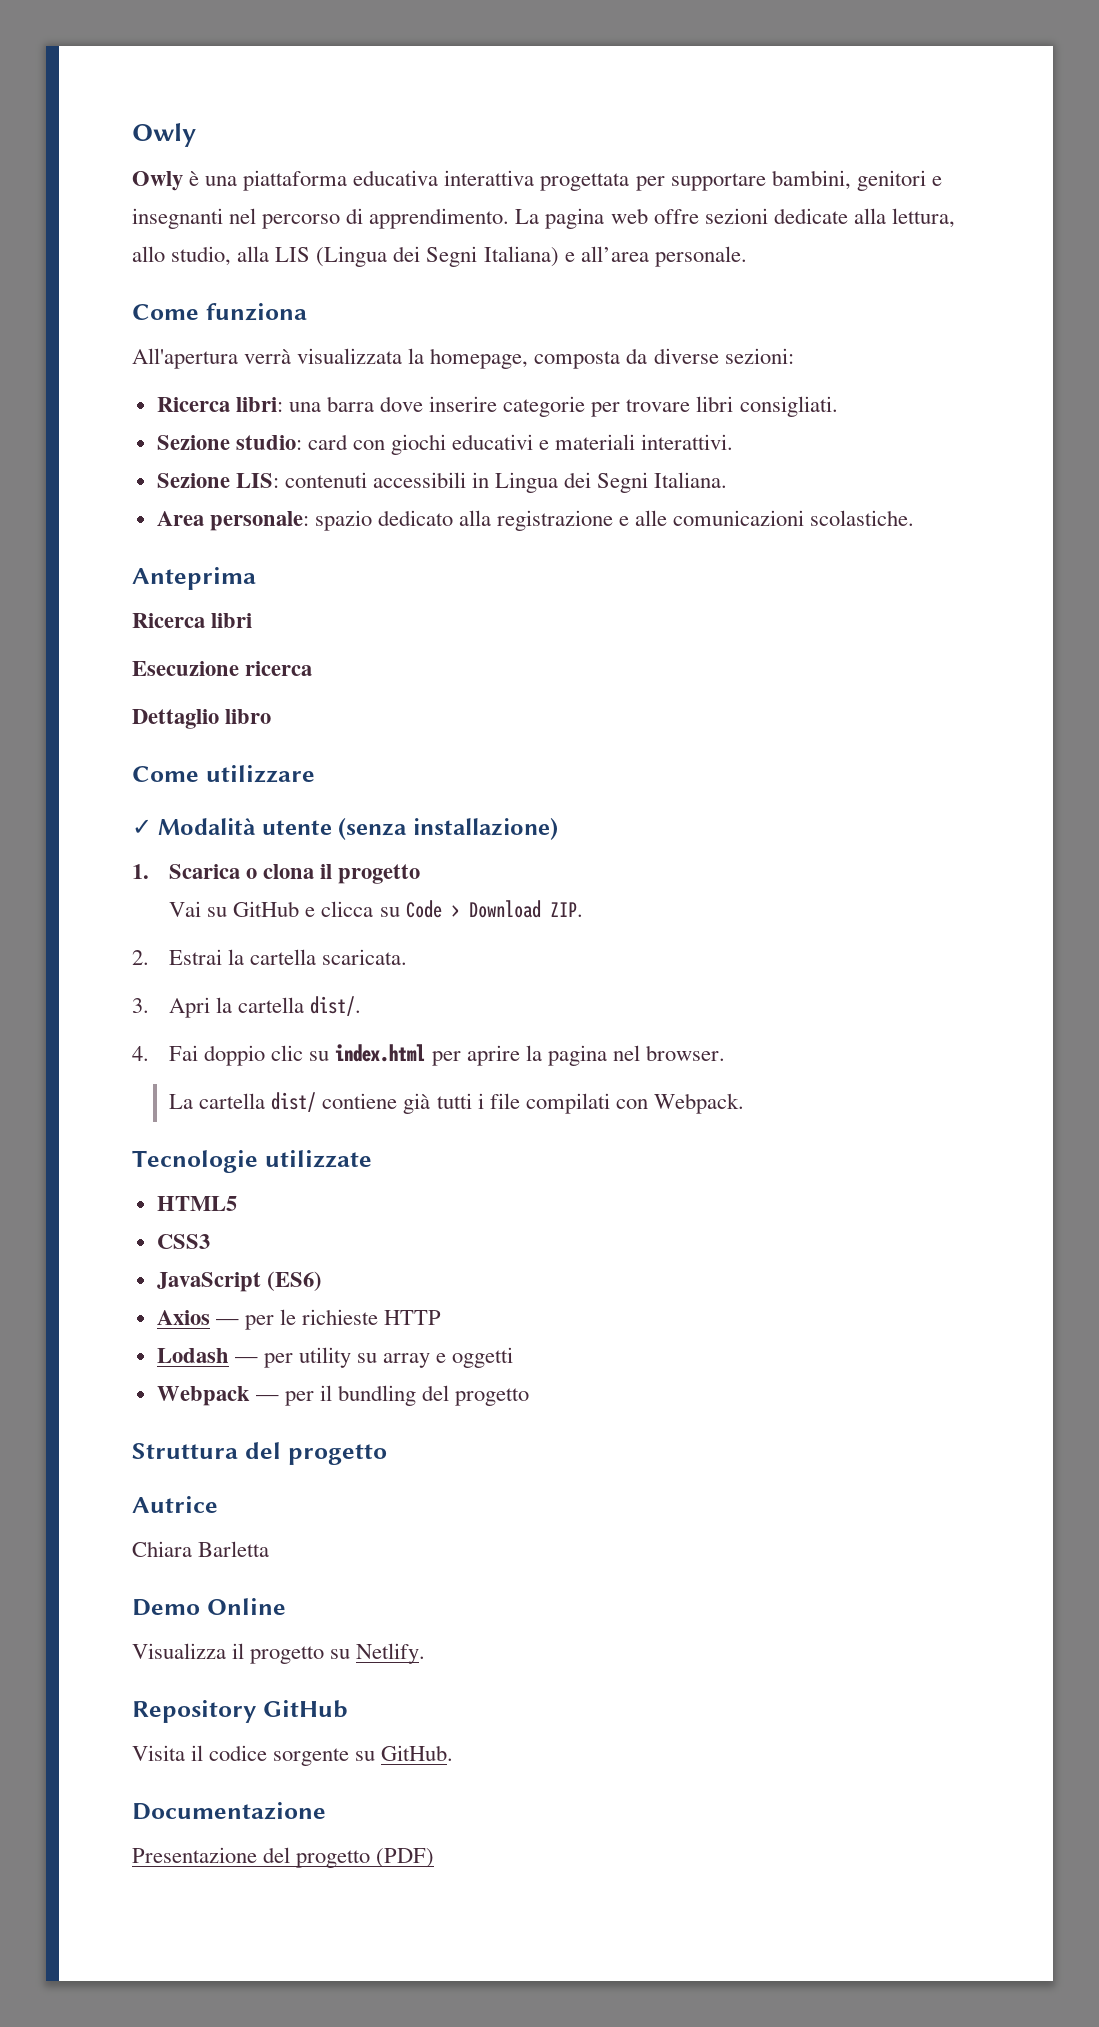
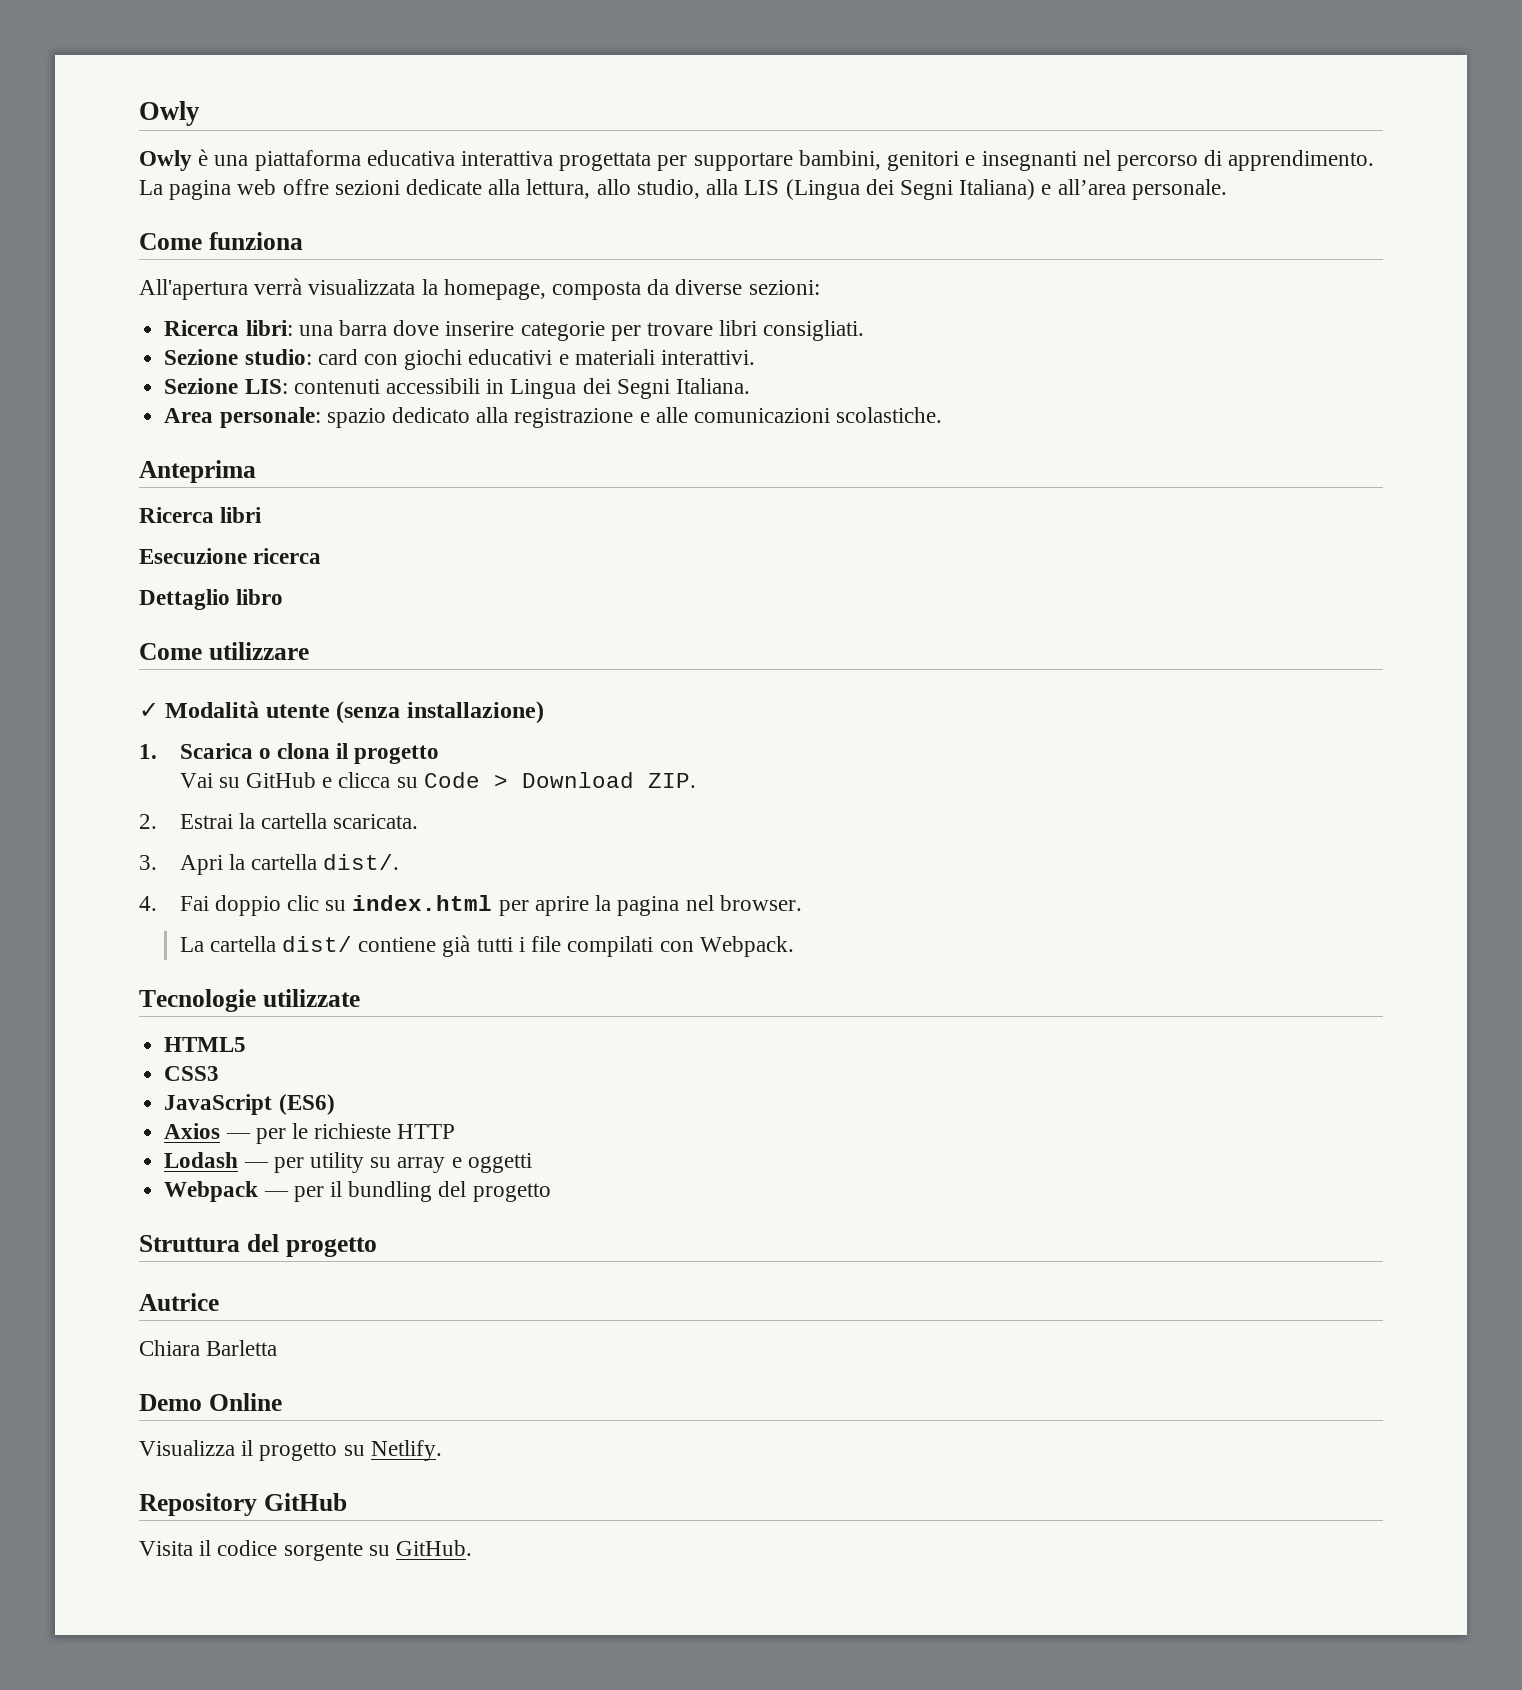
[132,1802,326,1820] [132,1847,435,1868] // Documentazione // Presentazione del progetto (PDF) -> (473, 1548) none

